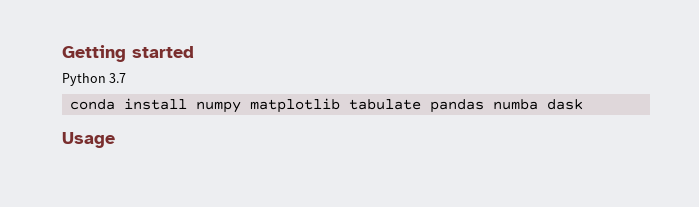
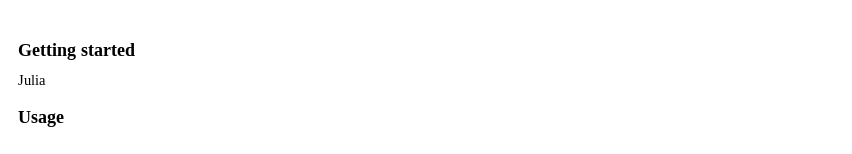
[62,73,127,86] [69,98,583,113] Python 3.7 // conda install numpy matplotlib tabulate pandas numba dask -> [18,75,46,85] Julia

